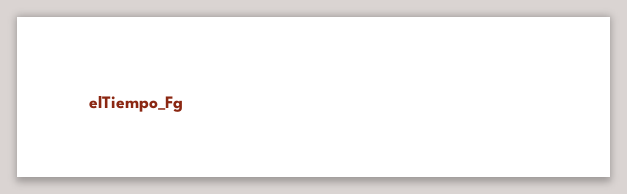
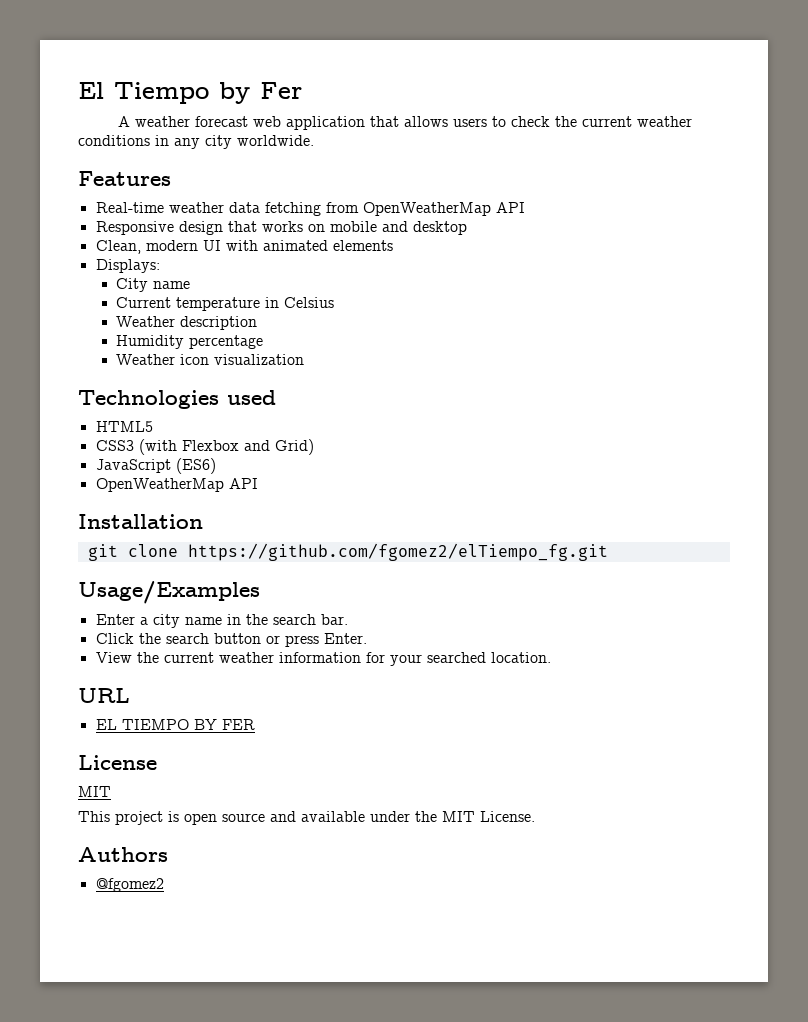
[89,95,183,112] elTiempo_Fg -> [78,82,302,104] [118,116,693,130] [78,135,314,149] [78,171,171,186] [95,202,525,216] [95,221,467,235] [95,240,393,254] [95,259,160,273] [116,278,191,292] [116,297,335,311] [116,316,258,330] [116,335,264,349] [116,354,305,365] [78,390,276,409] [95,421,153,432] [95,439,314,455] [95,458,216,474] [95,478,258,492] [78,514,203,529] [87,543,608,561] [78,581,260,604] [95,614,348,628] [95,633,367,647] [95,652,551,666] [78,688,130,703] [95,719,255,730] [78,755,157,770] [78,786,111,797] [78,811,535,825] [78,847,168,862] [95,878,164,892] El Tiempo by Fer // A weather forecast web application that allows users to check the current weather conditions in any city worldwide. // Features // Real-time weather data fetching from OpenWeatherMap API // Responsive design that works on mobile and desktop // Clean, modern UI with animated elements // Displays: // City name // Current temperature in Celsius // Weather description // Humidity percentage // Weather icon visualization // Technologies used // HTML5 // CSS3 (with Flexbox and Grid) // JavaScript (ES6) // OpenWeatherMap API // Installation // git clone https://github.com/fgomez2/elTiempo_fg.git // Usage/Examples // Enter a city name in the search bar. // Click the search button or press Enter. // View the current weather information for your searched location. // URL // EL TIEMPO BY FER // License // MIT // This project is open source and available under the MIT License. // Authors // @fgomez2

